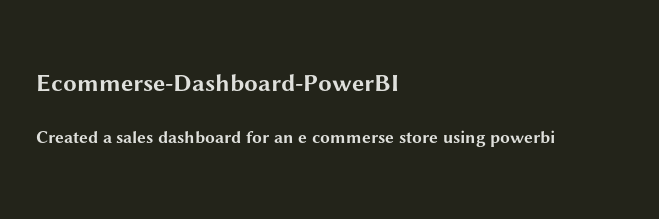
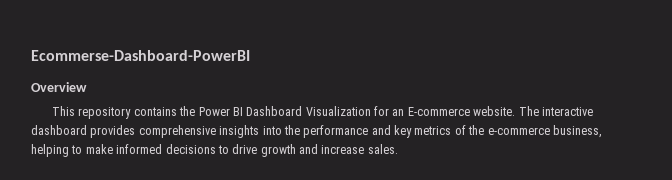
[36,130,556,147] Created a sales dashboard for an e commerse store using powerbi -> [31,82,87,92] [52,106,593,119] [31,125,602,138] [31,144,398,157] Overview // This repository contains the Power BI Dashboard Visualization for an E-commerce website. The interactive dashboard provides comprehensive insights into the performance and key metrics of the e-commerce business, helping to make informed decisions to drive growth and increase sales.

